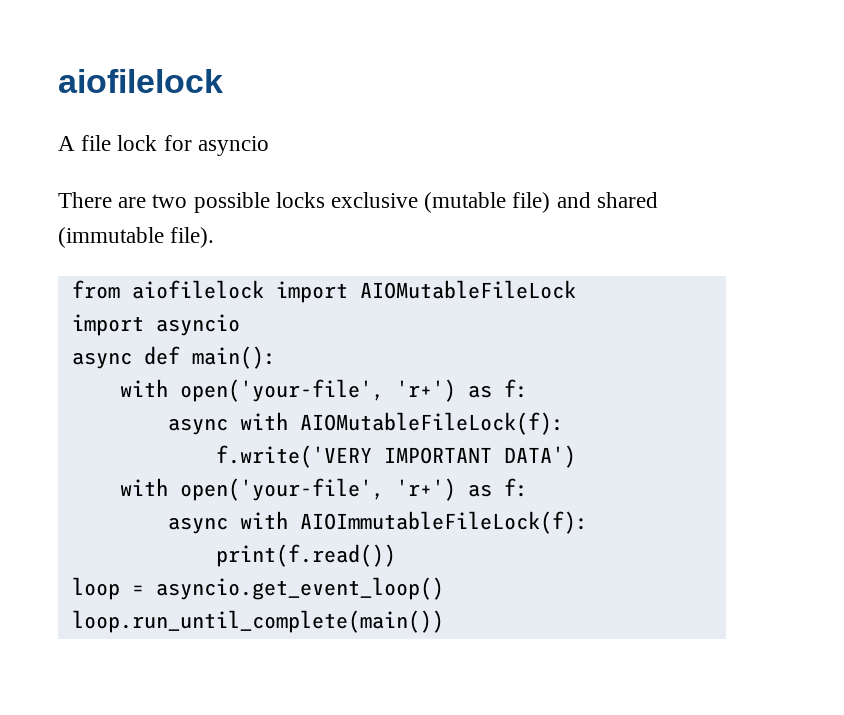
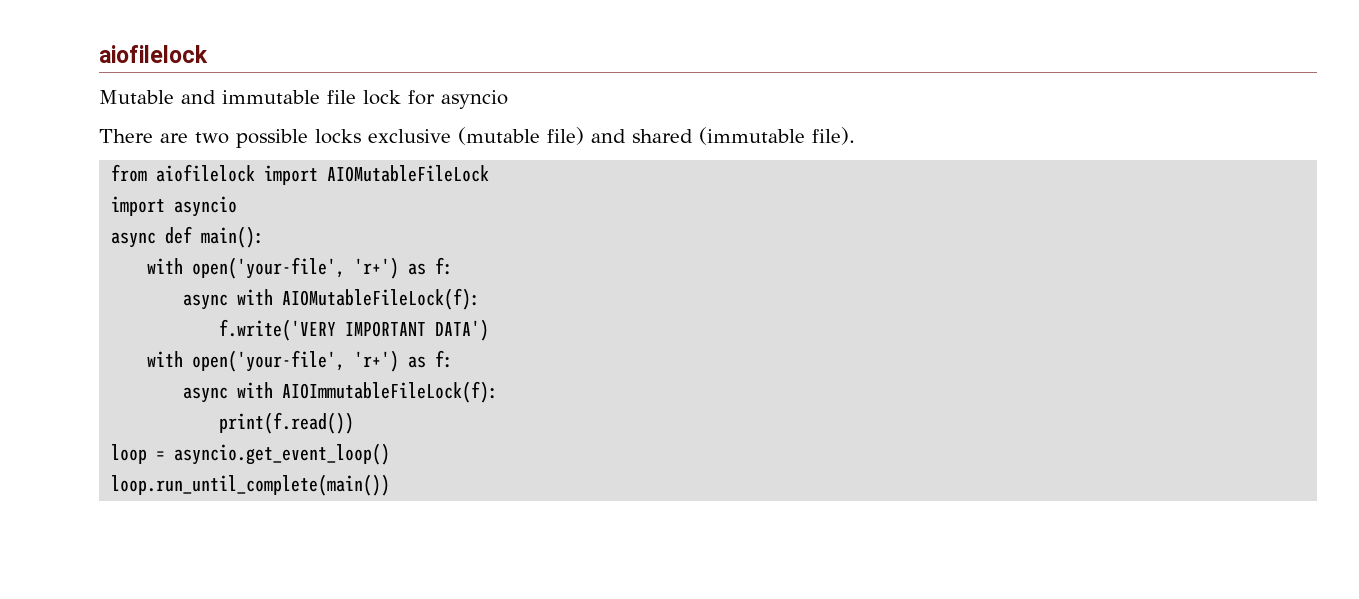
[58,136,75,151] A -> [99,90,320,104] Mutable and immutable

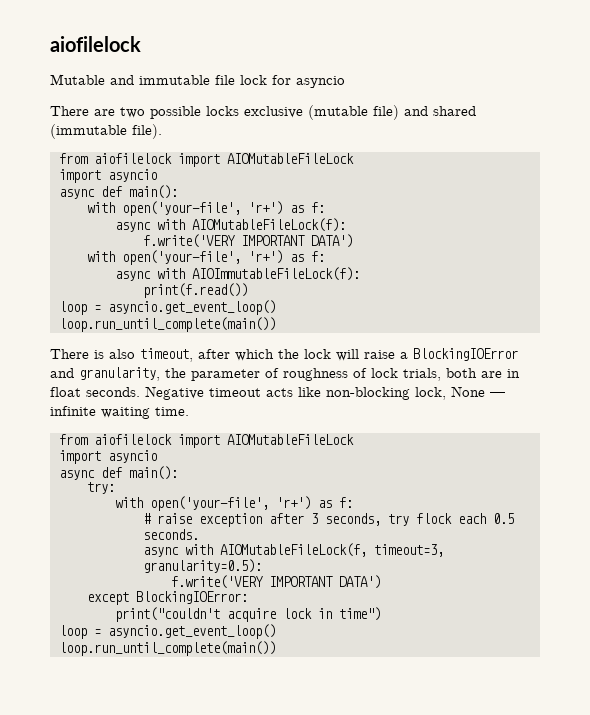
(391, 485) none -> [50,348,518,362] [50,367,520,381] [50,386,505,400] [50,406,189,419] [59,434,354,448] [59,450,157,464] [59,466,178,480] [87,482,115,494] [115,496,353,511] [143,513,514,527] [143,529,199,540] [143,543,444,557] [143,559,262,573] [171,575,381,589] [87,591,248,605] [115,607,381,622] [59,624,276,639] [59,641,276,656] // There is also timeout, after which the lock will raise a BlockingIOError and granularity, the parameter of roughness of lock trials, both are in float seconds. Negative timeout acts like non-blocking lock, None — infinite waiting time. // from aiofilelock import AIOMutableFileLock // import asyncio // async def main(): // try: // with open('your-file', 'r+') as f: // # raise exception after 3 seconds, try flock each 0.5 seconds. // async with AIOMutableFileLock(f, timeout=3, granularity=0.5): // f.write('VERY IMPORTANT DATA') // except BlockingIOError: // print("couldn't acquire lock in time") // loop = asyncio.get_event_loop() // loop.run_until_complete(main())

